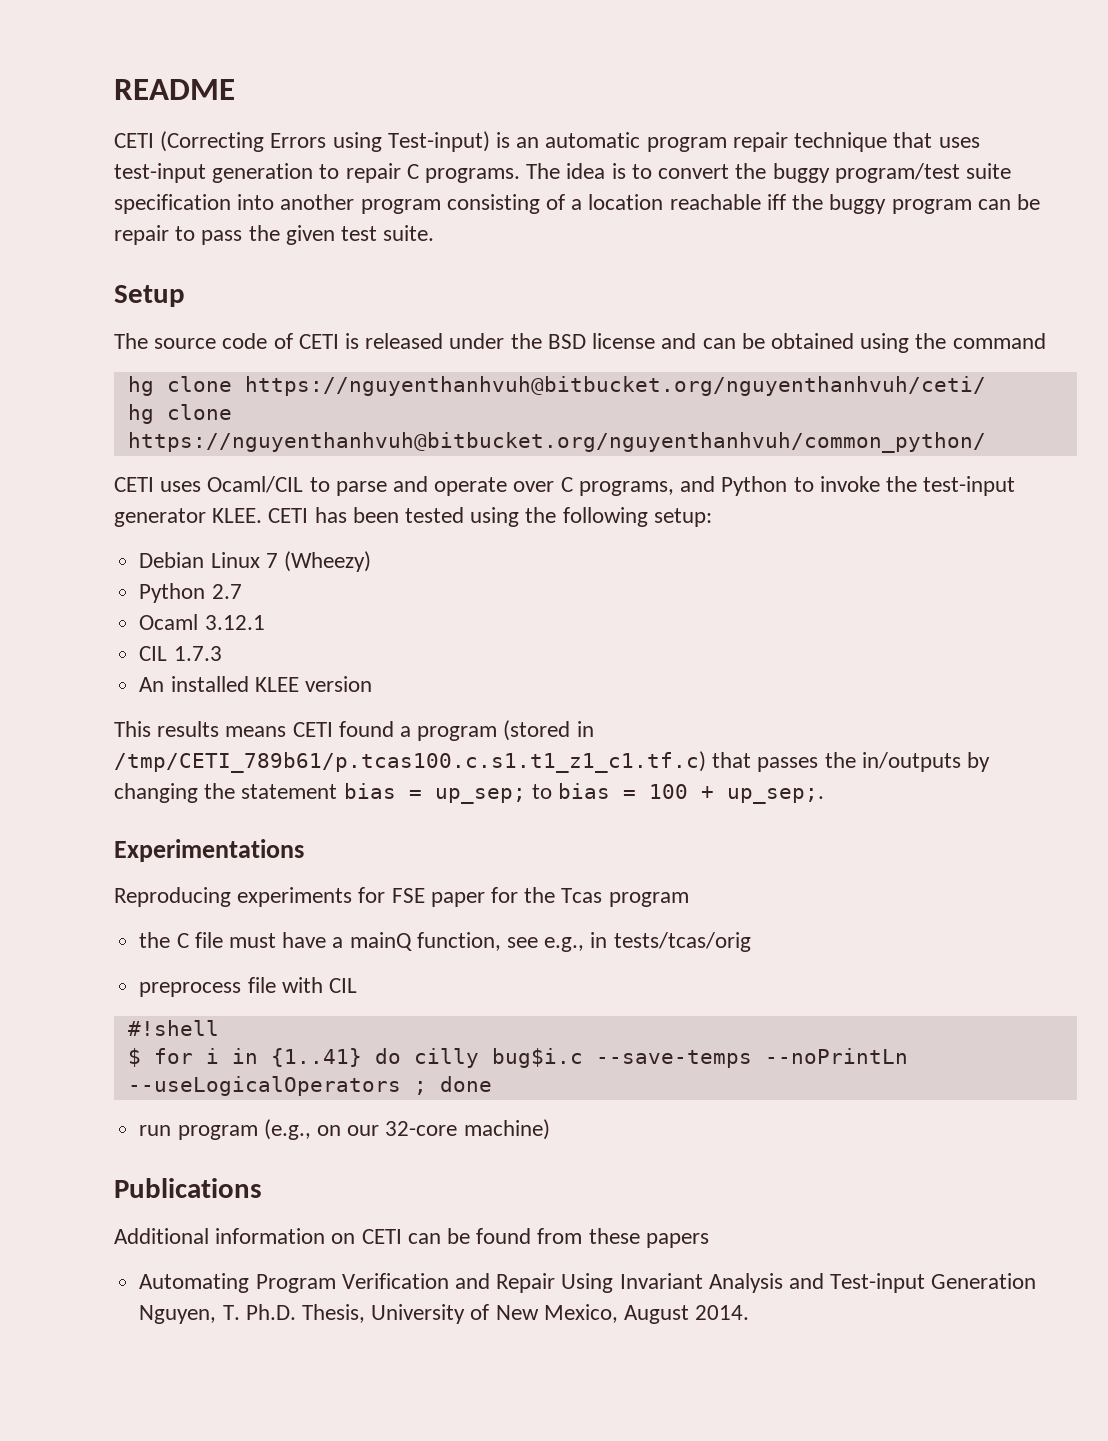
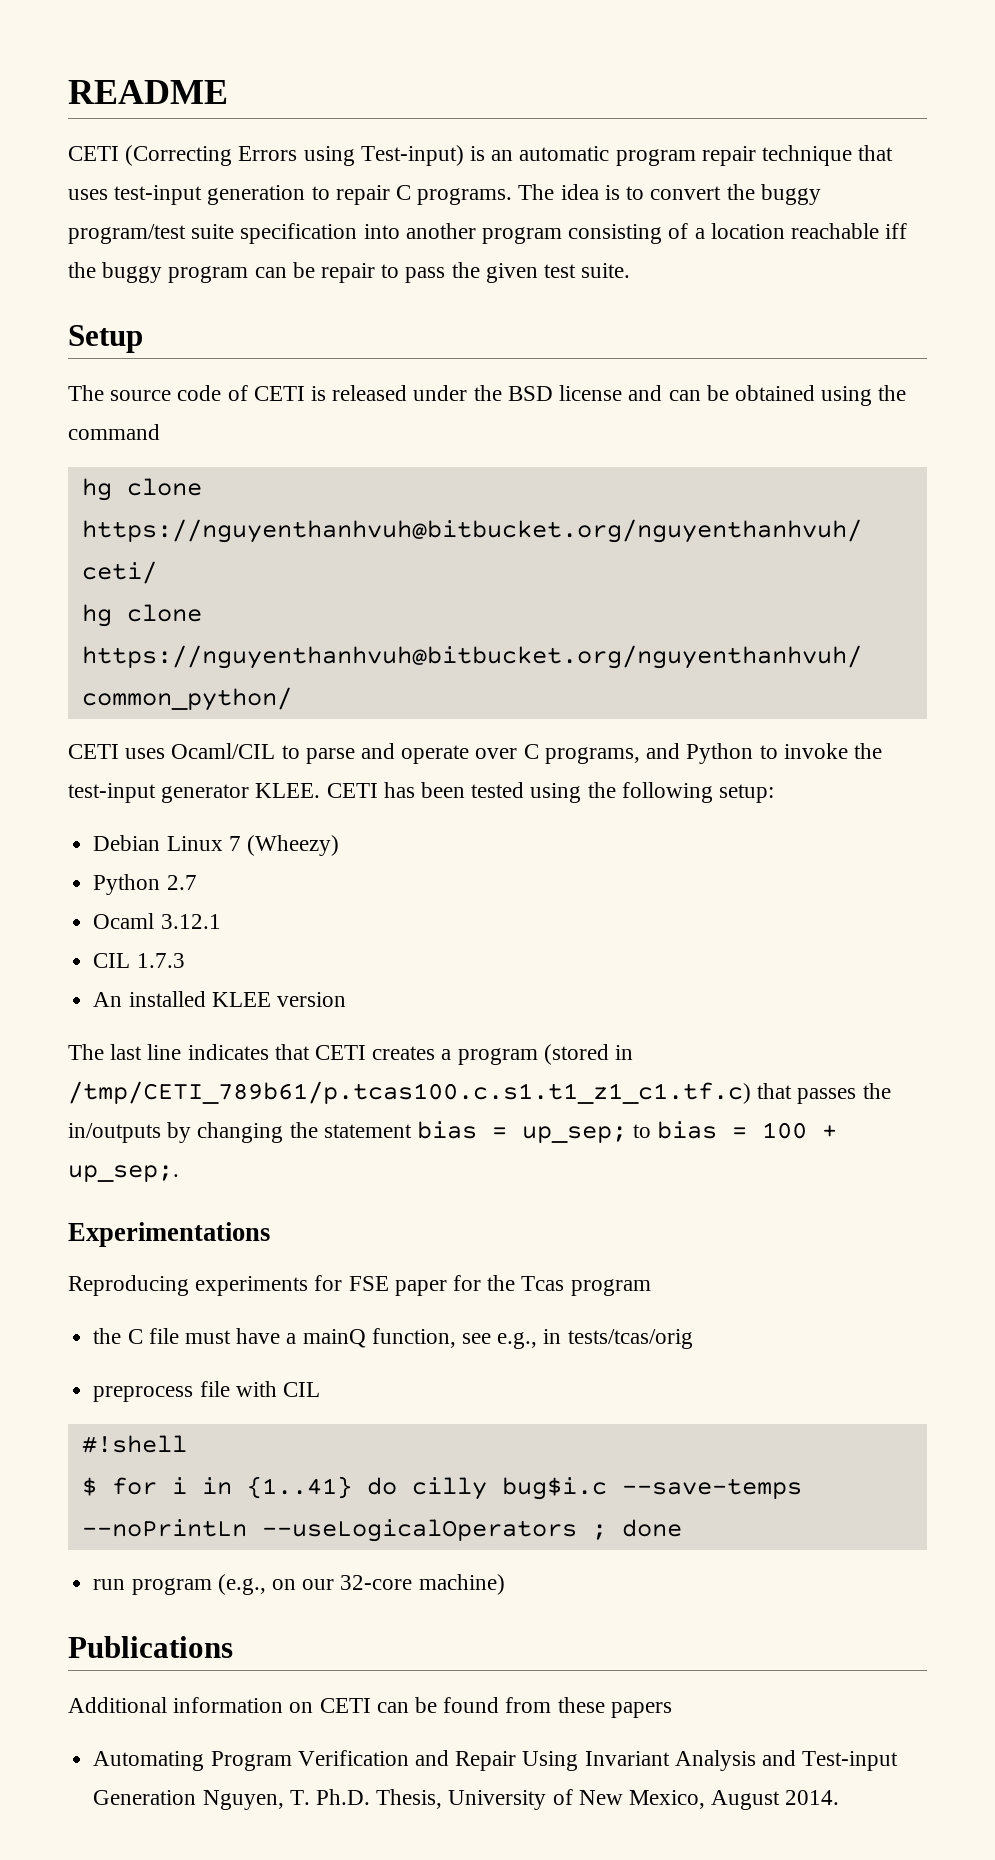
[114,721,394,737] This results means CETI found -> [68,1044,436,1060] The last line indicates that CETI creates

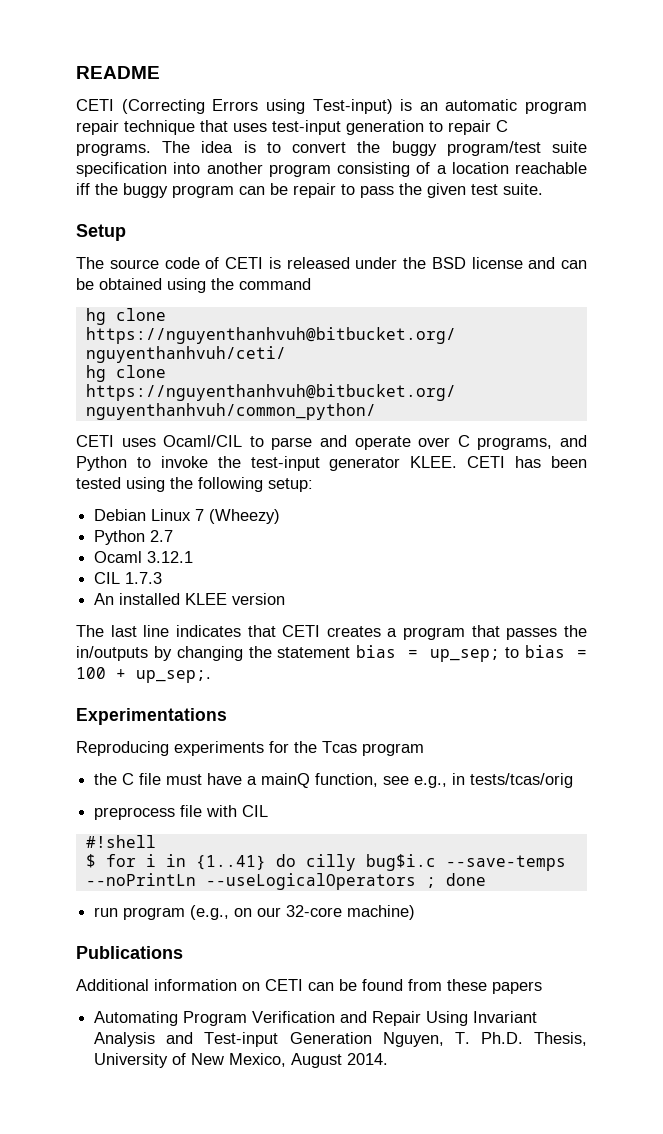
[543,1044,634,1065] [68,1081,751,1104] (stored in /tmp/CETI_789b61/p.tcas100.c.s1.t1_z1_c1.tf.c) -> (466, 633) none
[348,1275,482,1296] FSE paper for -> (289, 747) none

